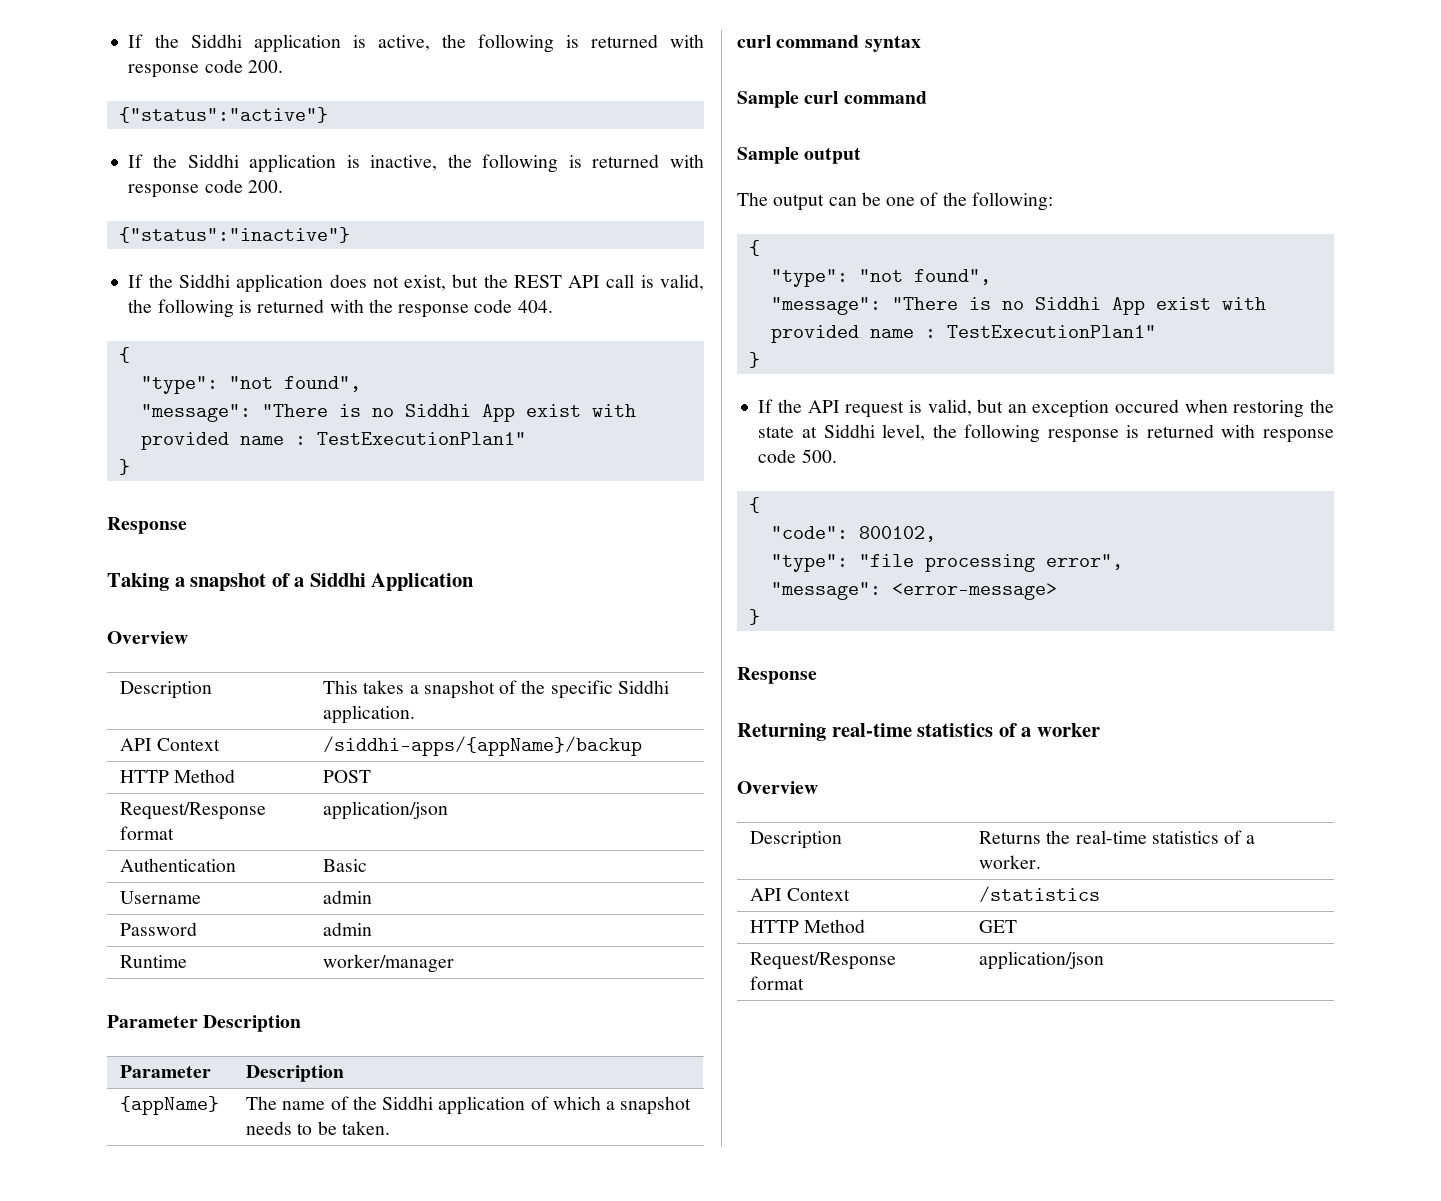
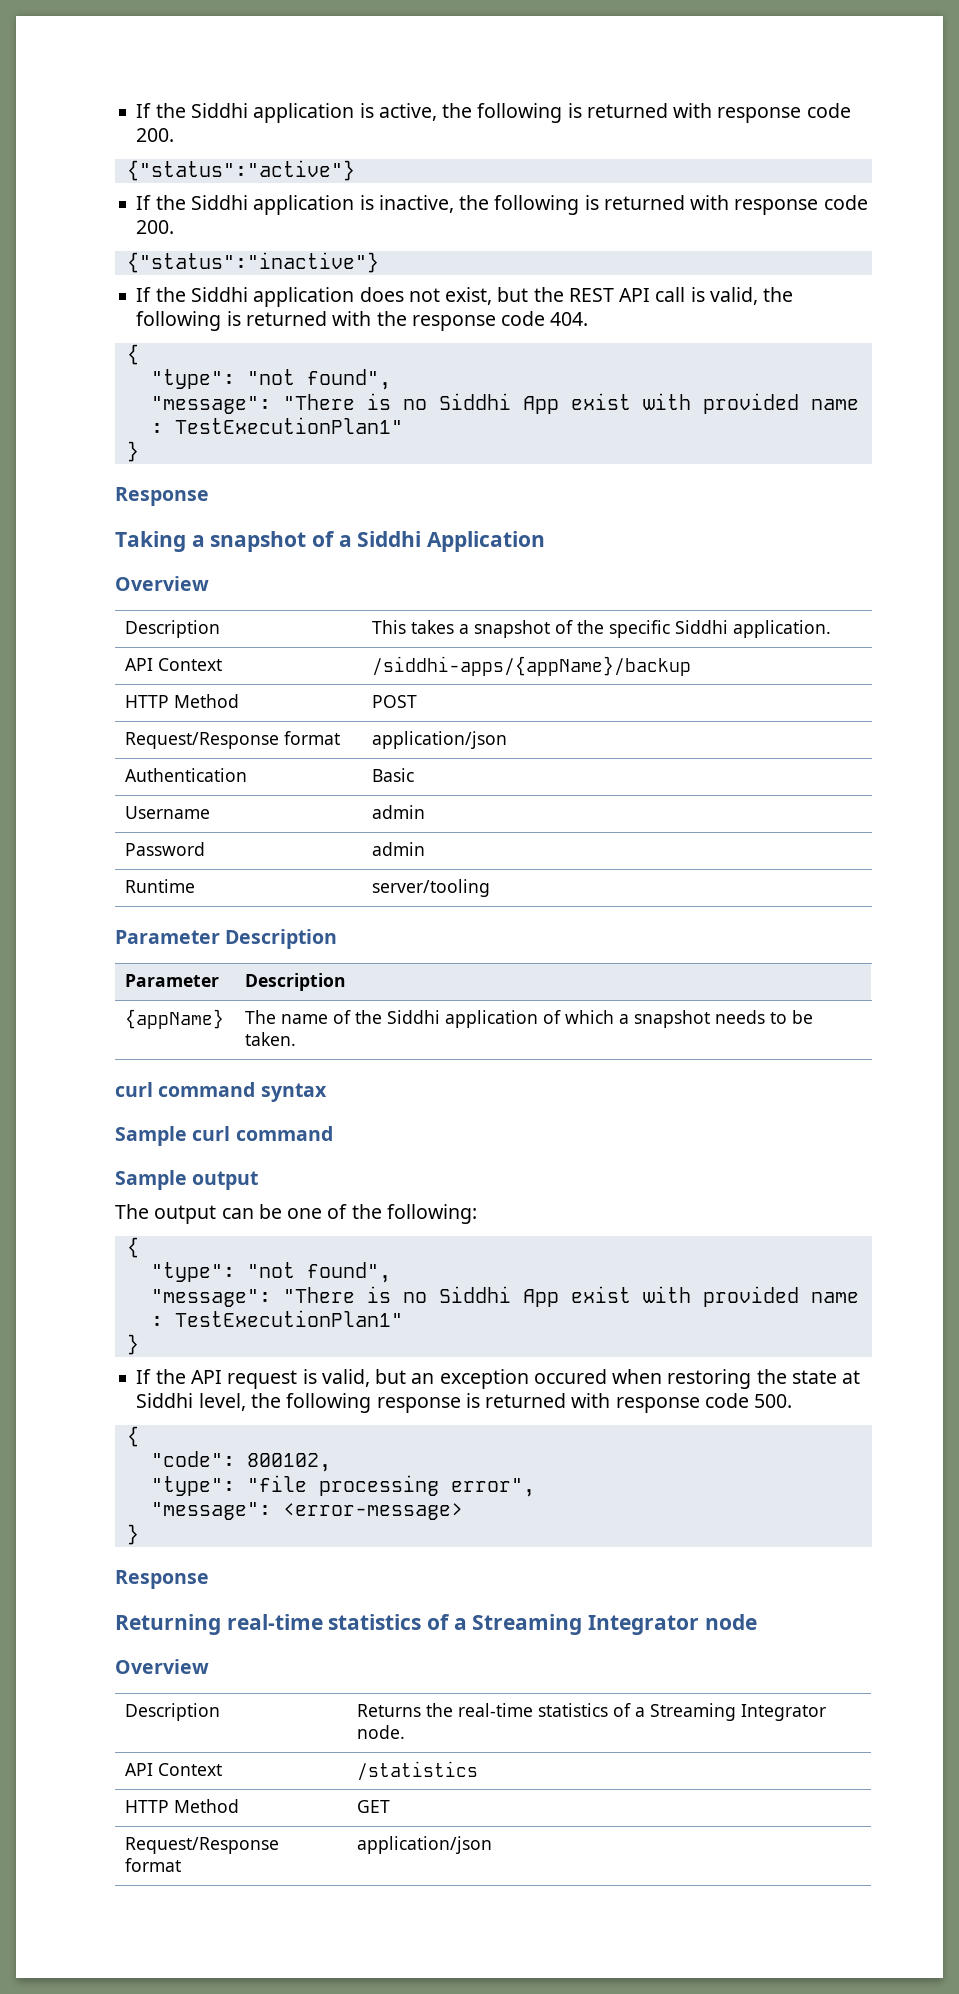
[323,954,455,973] worker/manager -> [372,879,491,897] server/tooling
[1036,723,1100,737] worker -> [472,1614,757,1635] Streaming Integrator node
[979,855,1042,869] worker. -> [650,1703,827,1721] [357,1725,406,1739] Streaming Integrator node.

